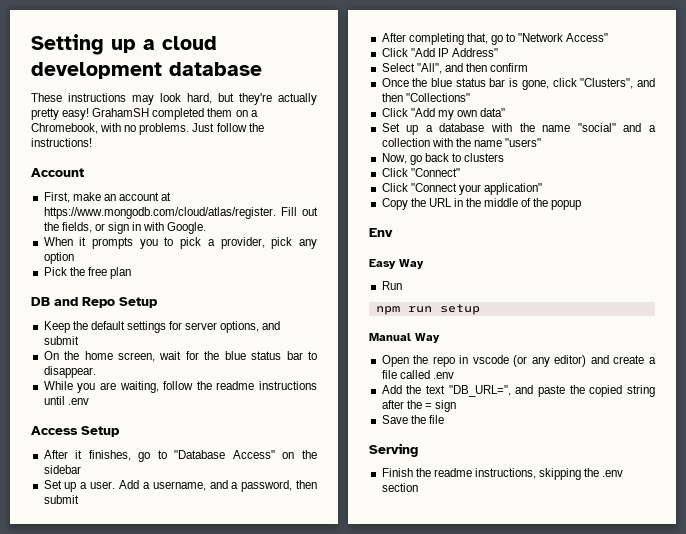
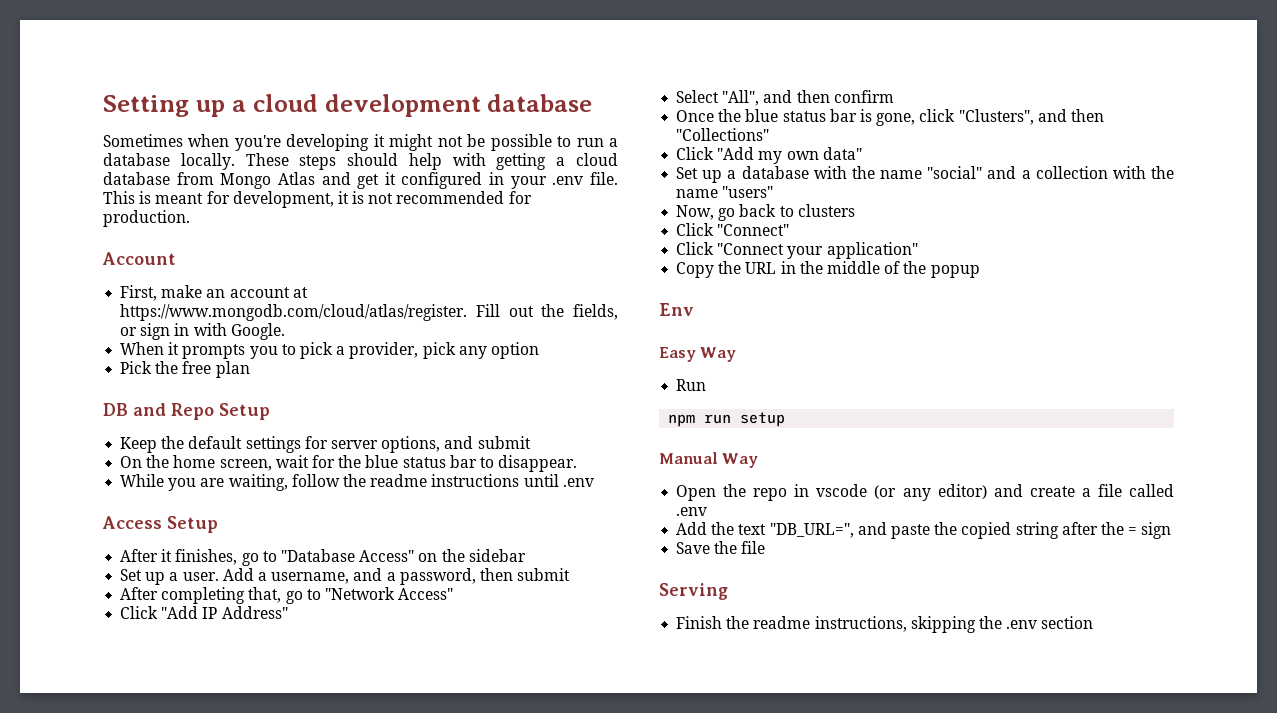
[31,93,317,105] [31,108,258,120] [31,123,264,135] [31,138,92,147] These instructions may look hard, but they're actually pretty easy! GrahamSH completed them on a Chromebook, with no problems. Just follow the instructions! -> [103,134,618,151] [103,153,618,170] [103,172,618,189] [103,191,532,208] [103,210,190,227] Sometimes when you're developing it might not be possible to run a database locally. These steps should help with getting a cloud database from Mongo Atlas and get it configured in your .env file. This is meant for development, it is not recommended for production.

